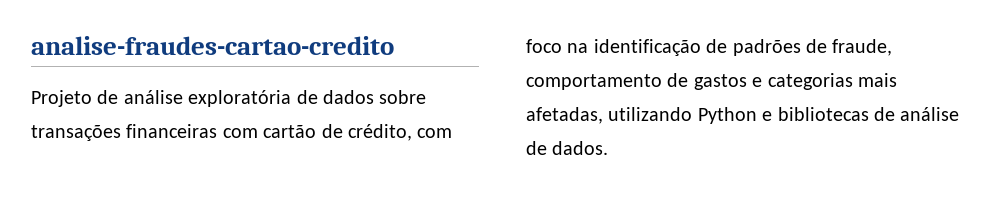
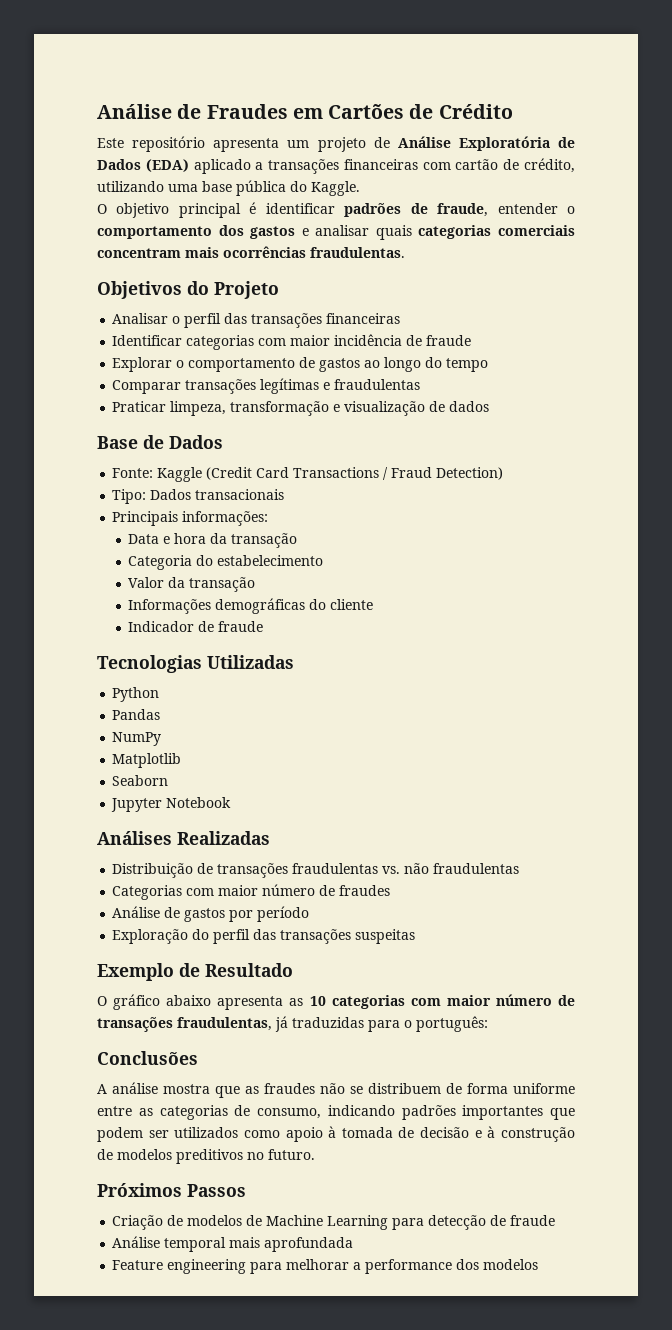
[31,36,394,55] [31,90,427,107] analise-fraudes-cartao-credito // Projeto de análise exploratória de dados sobre -> [97,104,513,119] [97,136,575,152] [97,159,264,174] Análise de Fraudes em Cartões de Crédito // Este repositório apresenta um projeto de Análise Exploratória de Dados (EDA) aplicado a
[417,128,453,138] [526,39,893,56] [526,73,897,90] [526,107,960,124] [526,141,609,155] com foco na identificação de padrões de fraude, comportamento de gastos e categorias mais afetadas, utilizando Python e bibliotecas de análise de dados. -> [97,180,360,196] [97,202,576,218] [97,225,575,240] [97,246,405,258] [97,281,279,299] [112,313,401,328] [112,334,472,350] [112,357,489,372] [112,378,421,394] [112,401,490,416] [97,435,223,449] [112,467,504,482] [112,489,285,504] [112,511,269,526] [128,533,298,548] [128,555,324,570] [128,577,256,592] [128,598,374,614] [128,621,264,632] [97,655,294,673] [112,687,160,702] [112,709,161,720] [112,732,162,746] [112,753,182,768] [112,775,169,786] [111,797,232,812] [97,831,270,845] [112,863,520,878] [112,884,391,900] [112,906,310,922] [112,929,416,944] [97,963,293,981] [97,994,576,1010] [97,1016,488,1032] [97,1051,198,1065] [97,1082,575,1098] [97,1105,575,1120] [97,1126,575,1142] [97,1149,315,1164] [97,1183,246,1197] [112,1215,556,1230] [112,1236,354,1252] [112,1259,539,1274] utilizando uma base pública do Kaggle. // O objetivo principal é identificar padrões de fraude, entender o comportamento dos gastos e analisar quais categorias comerciais concentram mais ocorrências fraudulentas. // Objetivos do Projeto // Analisar o perfil das transações financeiras // Identificar categorias com maior incidência de fraude // Explorar o comportamento de gastos ao longo do tempo // Comparar transações legítimas e fraudulentas // Praticar limpeza, transformação e visualização de dados // Base de Dados // Fonte: Kaggle (Credit Card Transactions / Fraud Detection) // Tipo: Dados transacionais // Principais informações: // Data e hora da transação // Categoria do estabelecimento // Valor da transação // Informações demográficas do cliente // Indicador de fraude // Tecnologias Utilizadas // Python // Pandas // NumPy // Matplotlib // Seaborn // Jupyter Notebook // Análises Realizadas // Distribuição de transações fraudulentas vs. não fraudulentas // Categorias com maior número de fraudes // Análise de gastos por período // Exploração do perfil das transações suspeitas // Exemplo de Resultado // O gráfico abaixo apresenta as 10 categorias com maior número de transações fraudulentas, já traduzidas para o português: // Conclusões // A análise mostra que as fraudes não se distribuem de forma uniforme entre as categorias de consumo, indicando padrões importantes que podem ser utilizados como apoio à tomada de decisão e à construção de modelos preditivos no futuro. // Próximos Passos // Criação de modelos de Machine Learning para detecção de fraude // Análise temporal mais aprofundada // Feature engineering para melhorar a performance dos modelos

